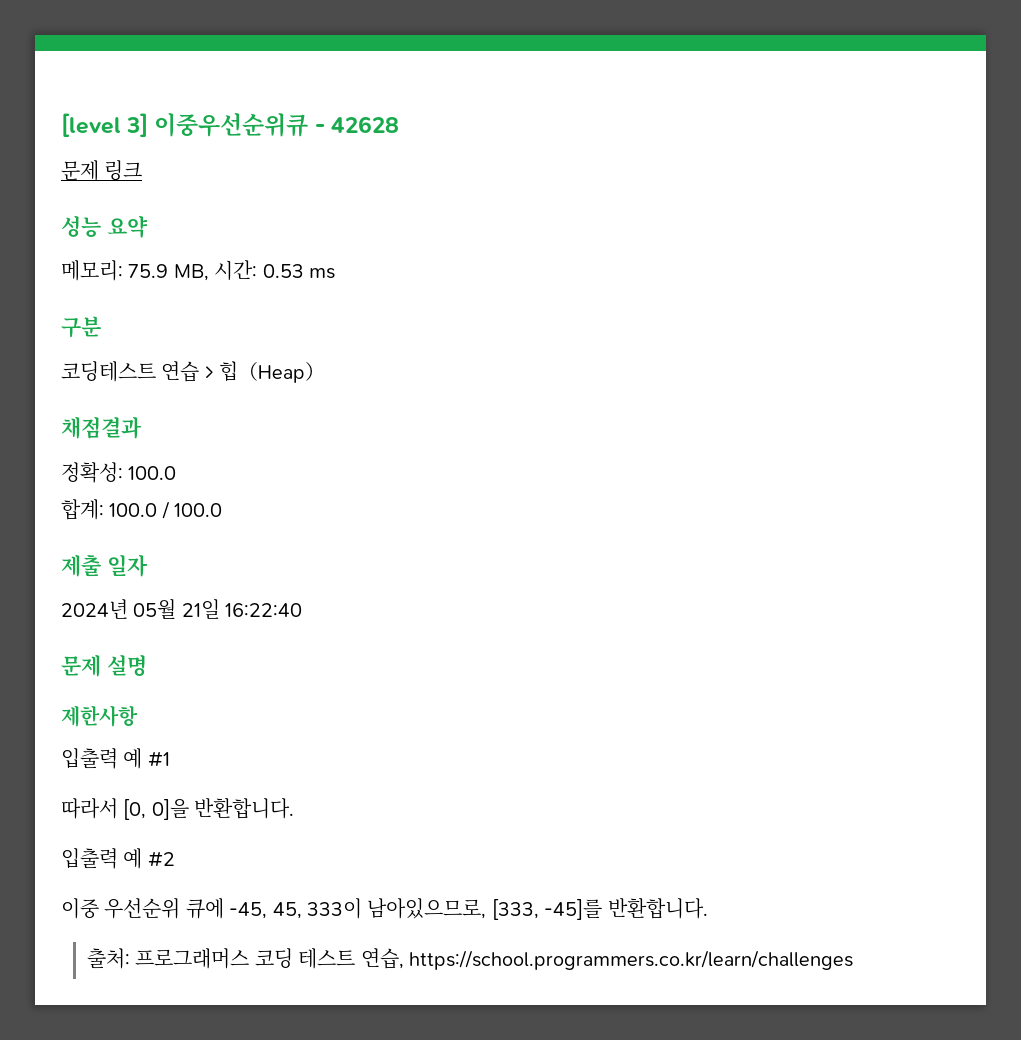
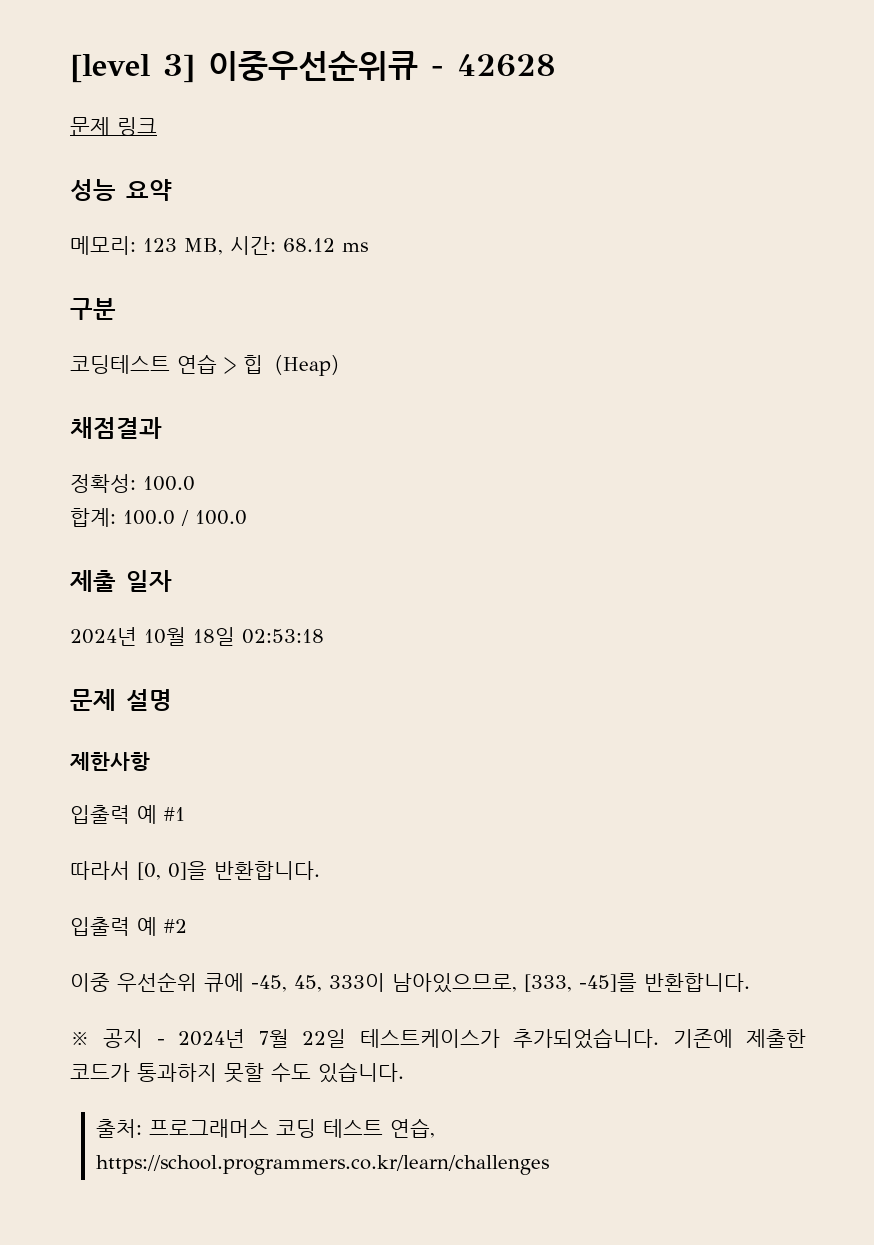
[128,264,169,278] 75.9 -> [143,238,177,252] 123
[262,264,304,278] 0.53 -> [283,238,335,252] 68.12
[133,598,303,619] 05월 21일 16:22:40 -> [144,627,324,646] 10월 18일 02:53:18
(708, 908) none -> [70,1028,806,1049] [70,1062,404,1083] // ※ 공지 - 2024년 7월 22일 테스트케이스가 추가되었습니다. 기존에 제출한 코드가 통과하지 못할 수도 있습니다.

